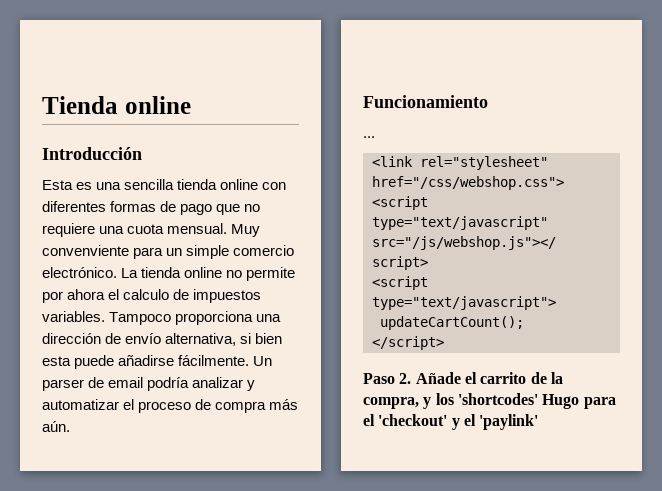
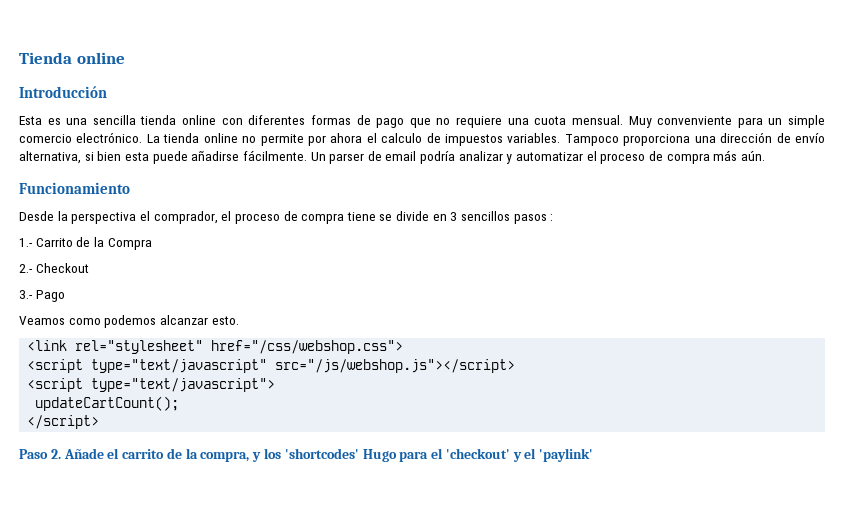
[363,136,375,138] ... -> [19,211,554,224] [19,237,152,250] [19,263,89,273] [19,290,65,302] [19,315,239,328] Desde la perspectiva el comprador, el proceso de compra tiene se divide en 3 sencillos pasos : // 1.- Carrito de la Compra // 2.- Checkout // 3.- Pago // Veamos como podemos alcanzar esto.

